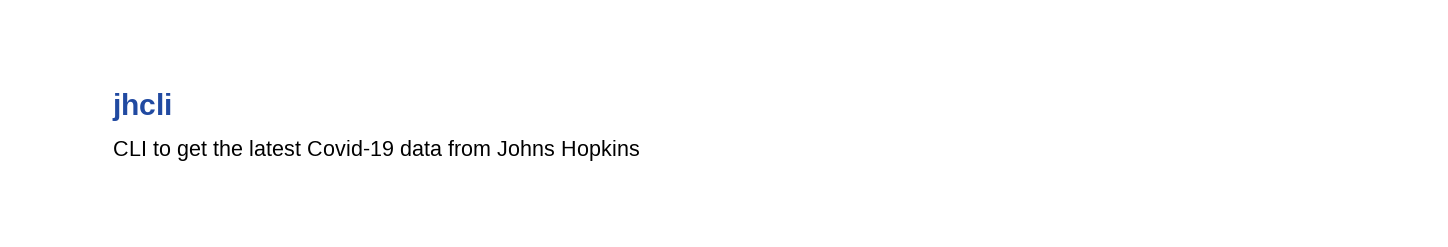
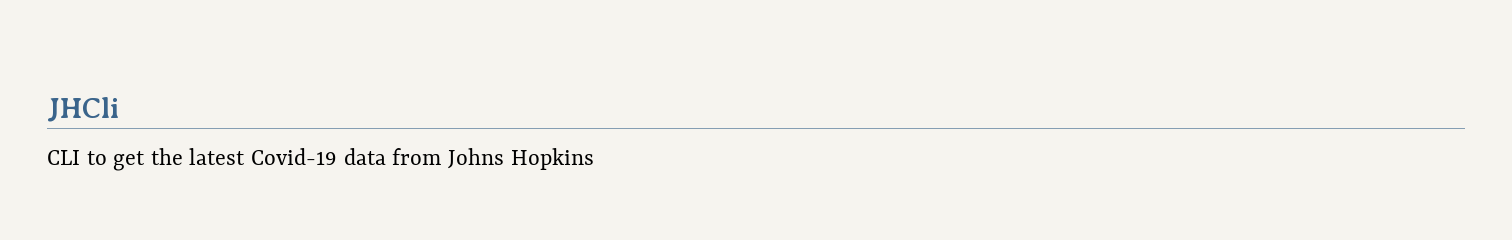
[112,93,172,121] jhcli -> [47,97,119,122] JHCli

